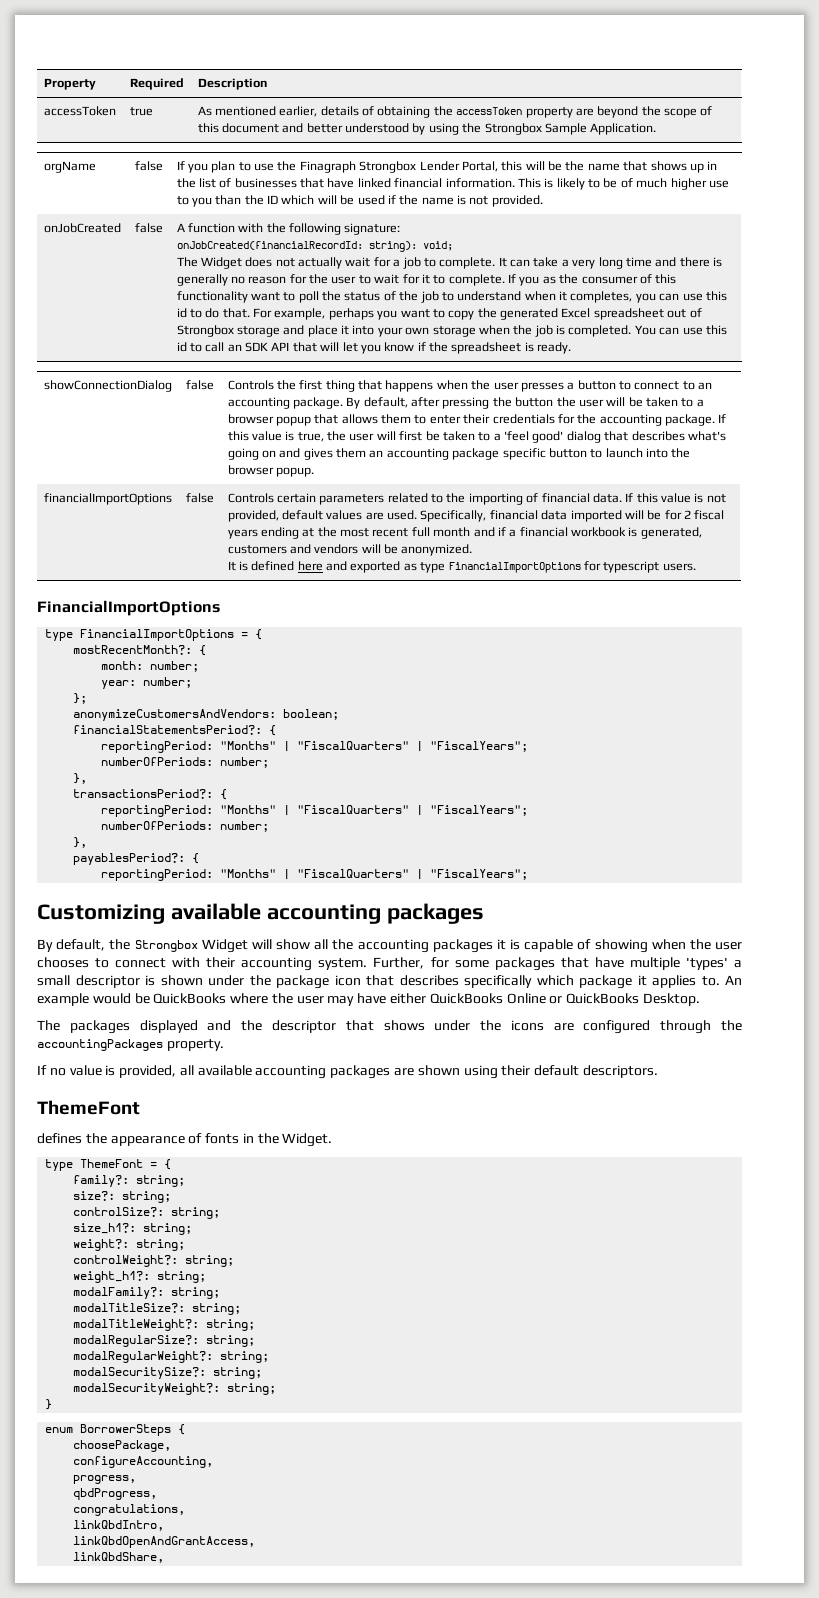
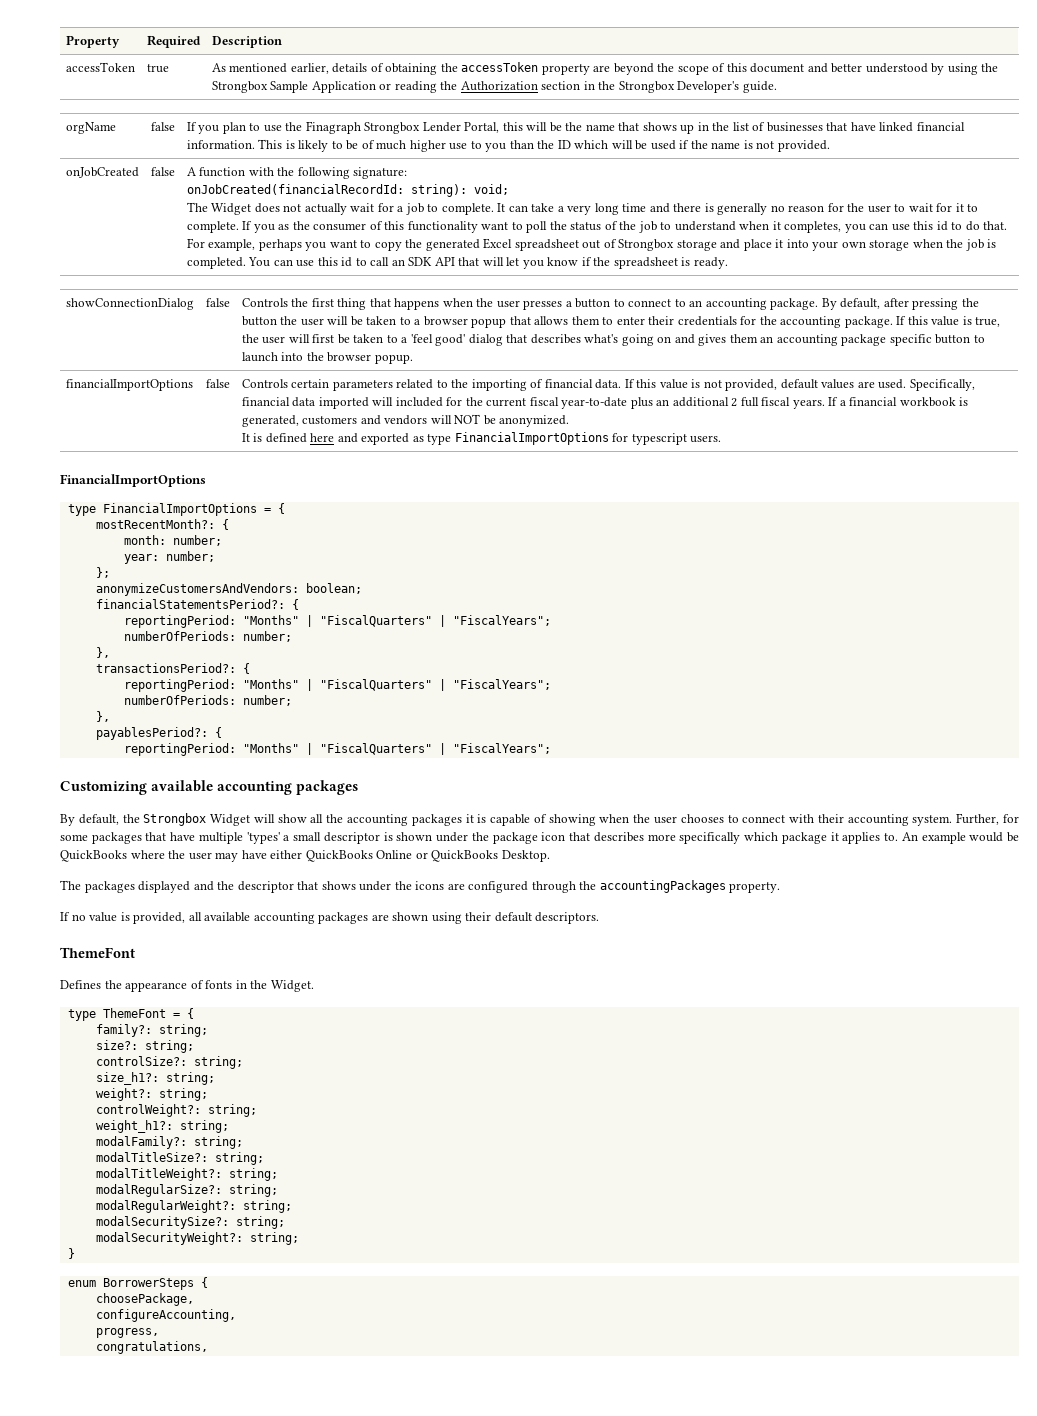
[590,123,657,135] Application. -> [311,81,777,93] Application or reading the Authorization section in the Strongbox Developer's guide.
[647,510,725,520] [227,527,506,539] be for 2 fiscal years ending at the most recent full month and if -> [395,397,839,409] included for the current fiscal year-to-date plus an additional 2 full fiscal years. If
(381, 548) none -> [454,414,481,424] NOT
(459, 980) none -> [647,834,676,841] more
[37,1133,82,1144] defines -> [60,980,101,989] Defines
[73,1488,158,1500] // qbdProgress, -> (159, 1333) none
[73,1520,165,1531] [73,1536,256,1548] [73,1552,165,1563] // linkQbdIntro, // linkQbdOpenAndGrantAccess, // linkQbdShare, -> (208, 1347) none

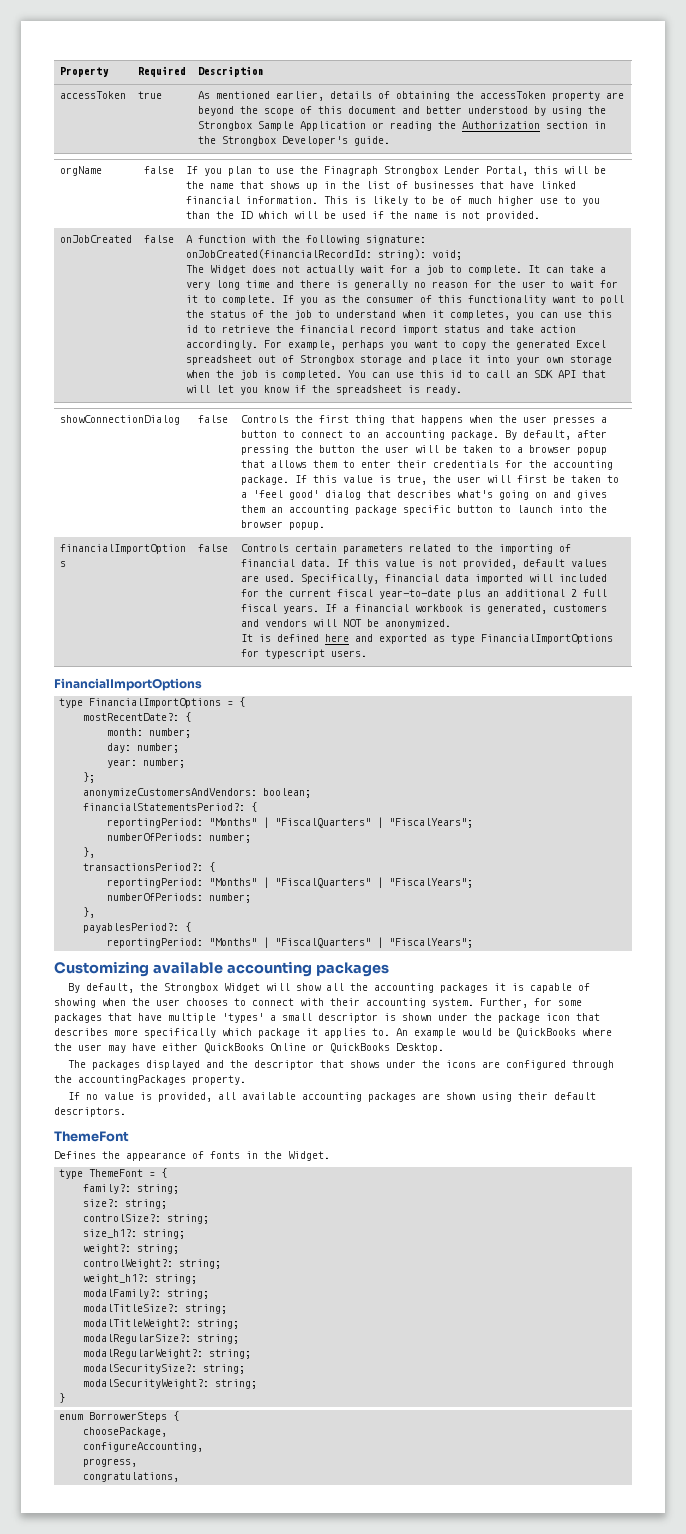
[965,221,1008,231] do that. -> [221,325,576,335] [185,340,258,350] retrieve the financial record import status and take action accordingly.
[95,519,215,529] mostRecentMonth?: -> [83,713,180,721] mostRecentDate?:
(222, 540) none -> [107,743,180,753] // day: number;

